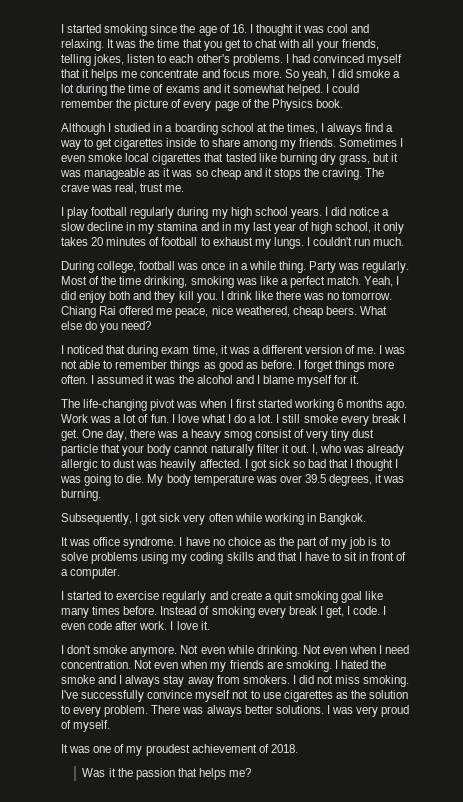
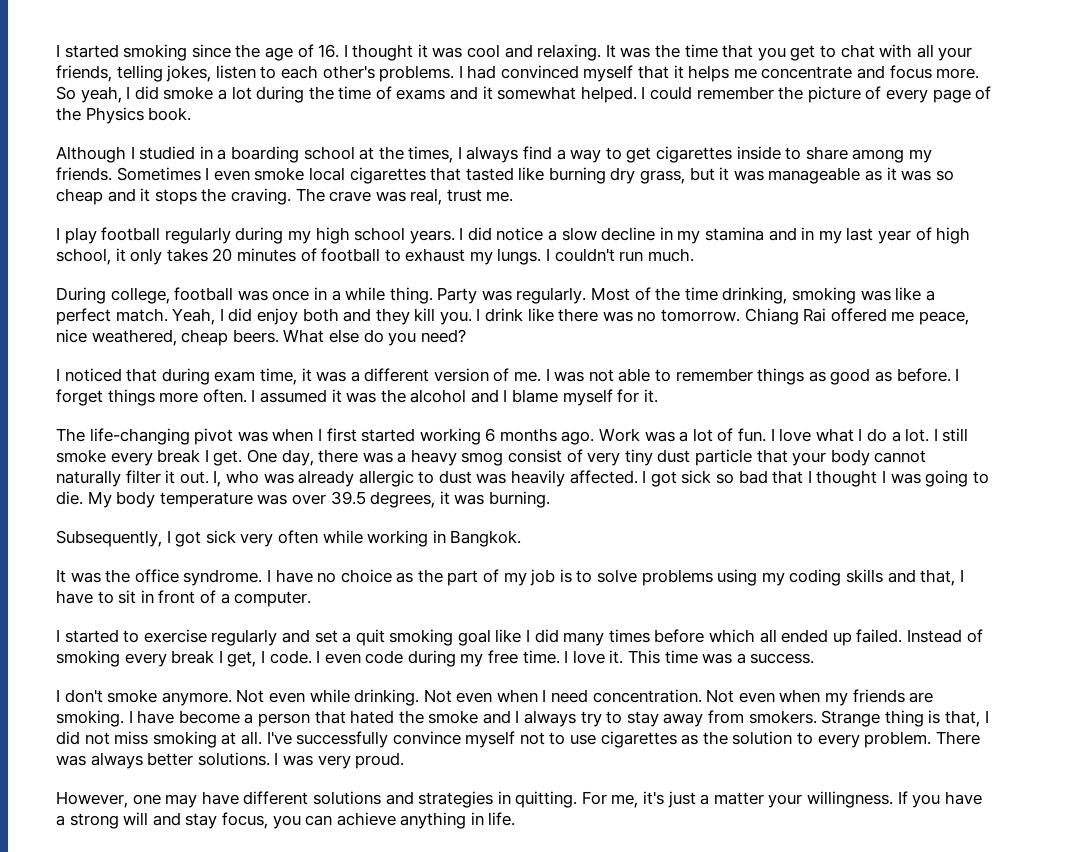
(91, 542) none -> [105,569,131,583] the
[277,552,297,561] that -> [920,569,956,586] that,
[230,591,262,600] create -> [314,630,338,643] set
[61,606,158,618] many times before. -> [526,629,903,646] I did many times before which all ended up failed.
[115,621,168,630] after work. -> [407,650,560,667] during my free time.
(210, 625) none -> [628,650,815,664] This time was a success.
(338, 664) none -> [137,710,346,727] have become a person that
(161, 681) none -> [580,711,623,727] try to
(290, 679) none -> [821,710,980,727] Strange thing is that,
[363,675,410,687] smoking. -> [152,731,262,748] smoking at all.
[381,705,410,717] [61,720,111,732] [61,744,298,756] [82,768,252,780] proud of myself. // It was one of my proudest achievement of 2018. // Was it the passion that helps me? -> [355,752,405,769] [56,791,982,808] [56,812,516,829] proud. // However, one may have different solutions and strategies in quitting. For me, it's just a matter your willingness. If you have a strong will and stay focus, you can achieve anything in life.

